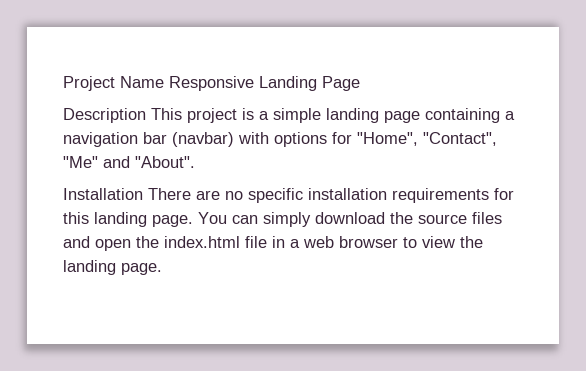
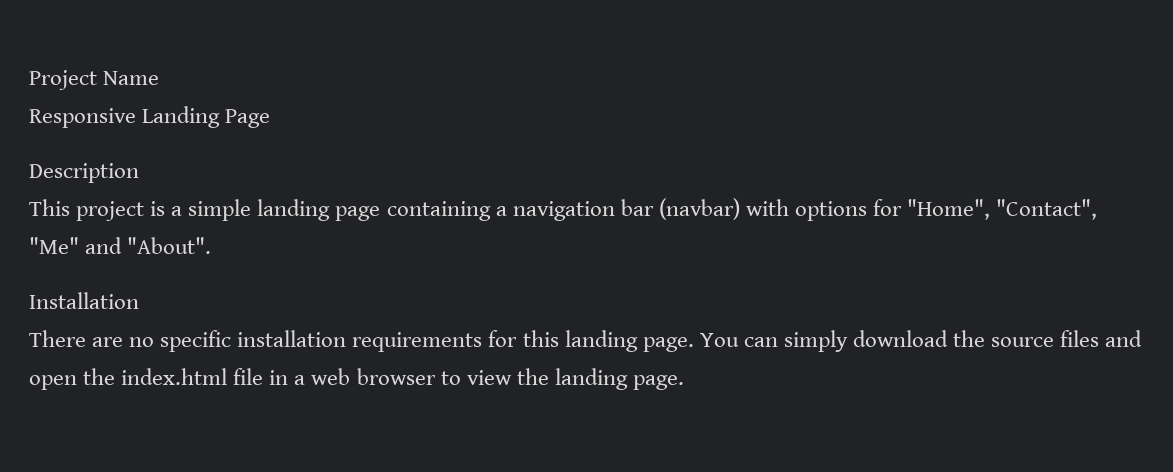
(164, 82) none -> (160, 78) //
(146, 115) none -> (139, 173) //
(143, 194) none -> (139, 300) //

